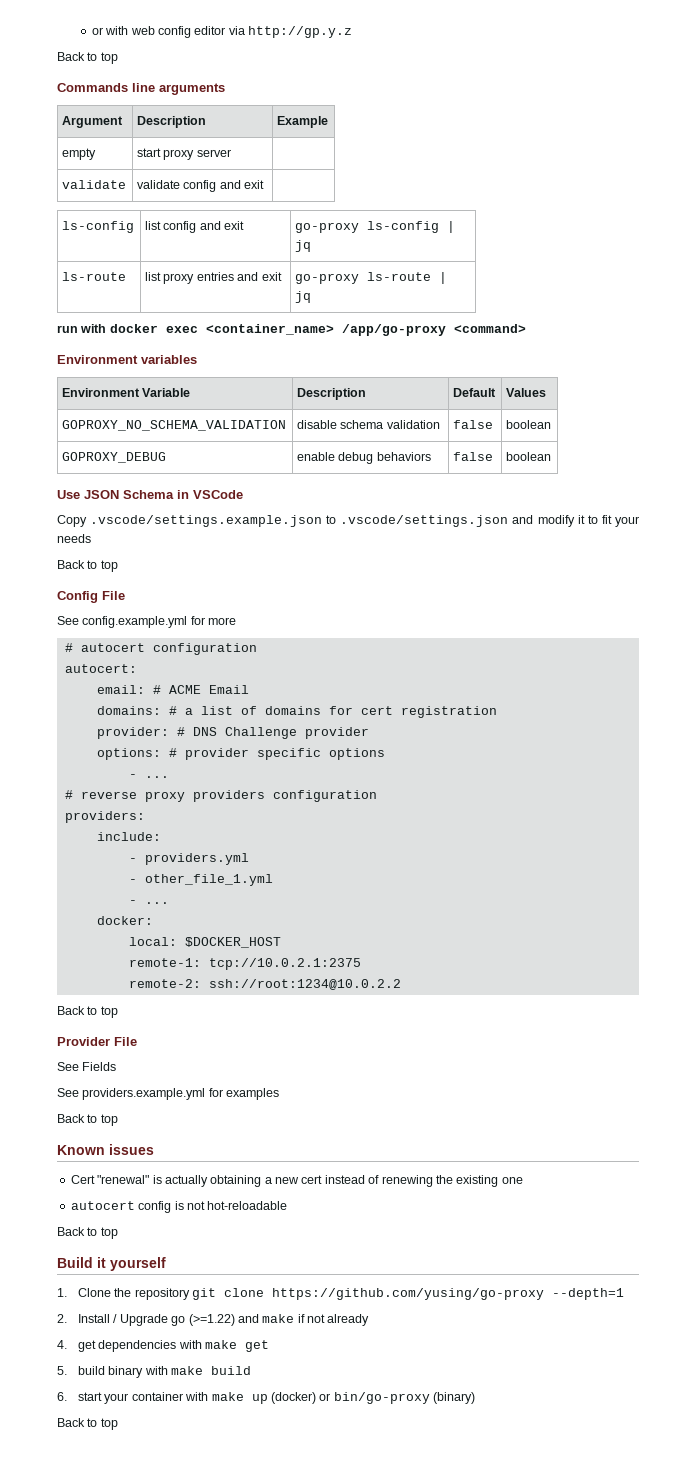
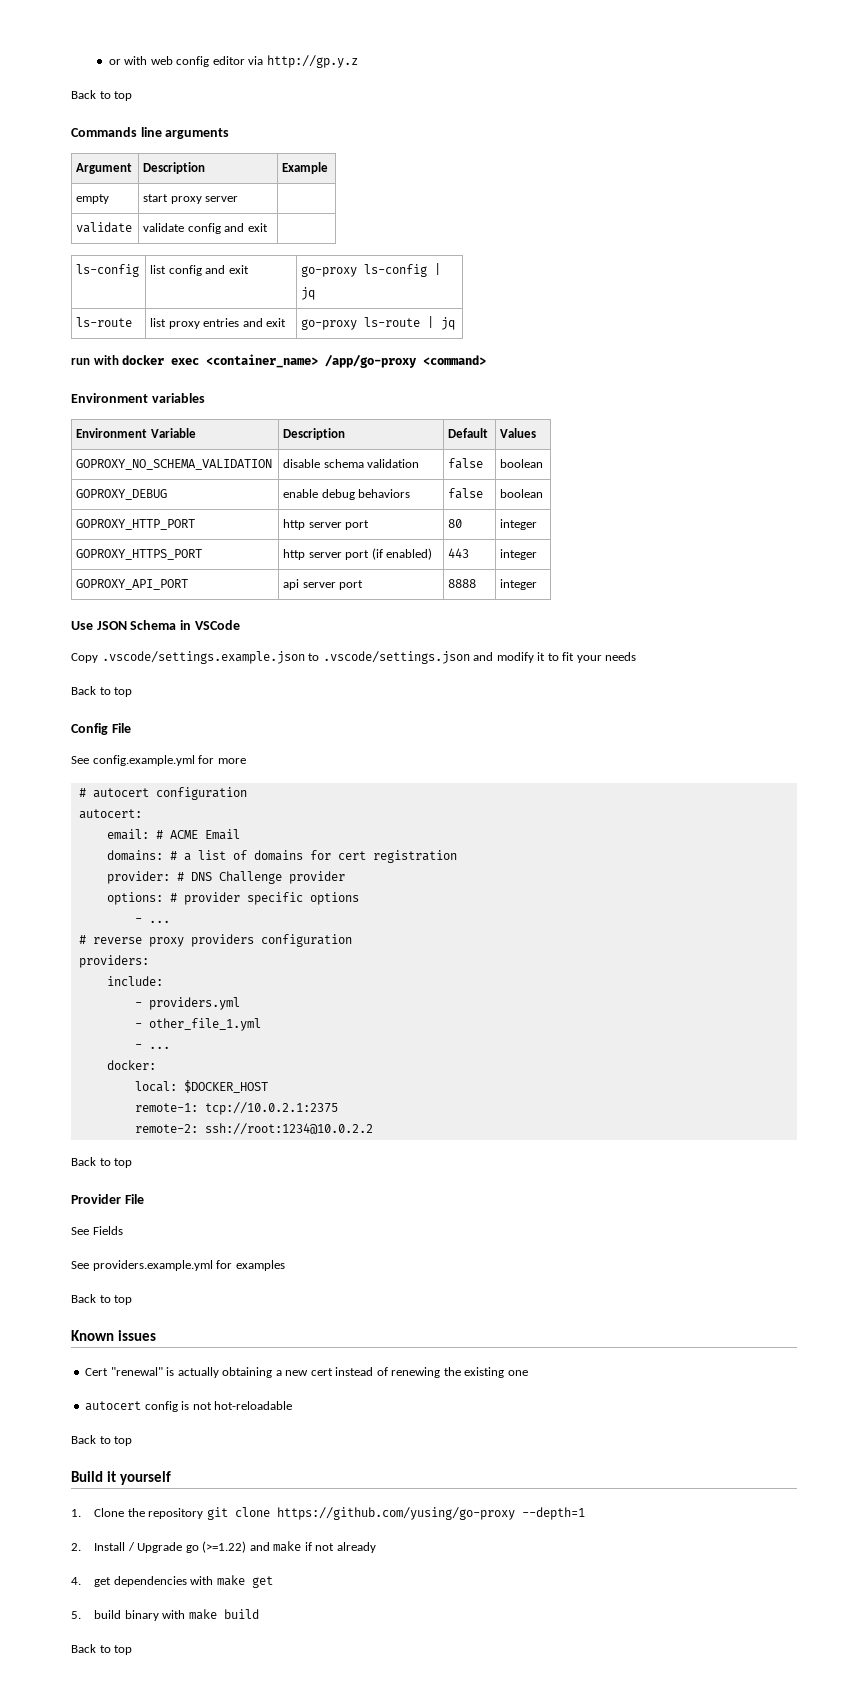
(552, 456) none -> [76,519,196,530] [283,519,370,530] [448,519,463,528] [500,519,538,530] [76,549,203,560] [283,548,433,560] [448,548,470,558] [500,549,538,560] [76,579,189,590] [283,579,364,590] [448,579,477,588] [500,579,538,590] // GOPROXY_HTTP_PORT | http server port | 80 | integer // GOPROXY_HTTPS_PORT | http server port (if enabled) | 443 | integer // GOPROXY_API_PORT | api server port | 8888 | integer
[57,1392,476,1404] // 6. start your container with make up (docker) or bin/go-proxy (binary) -> (259, 1614) none

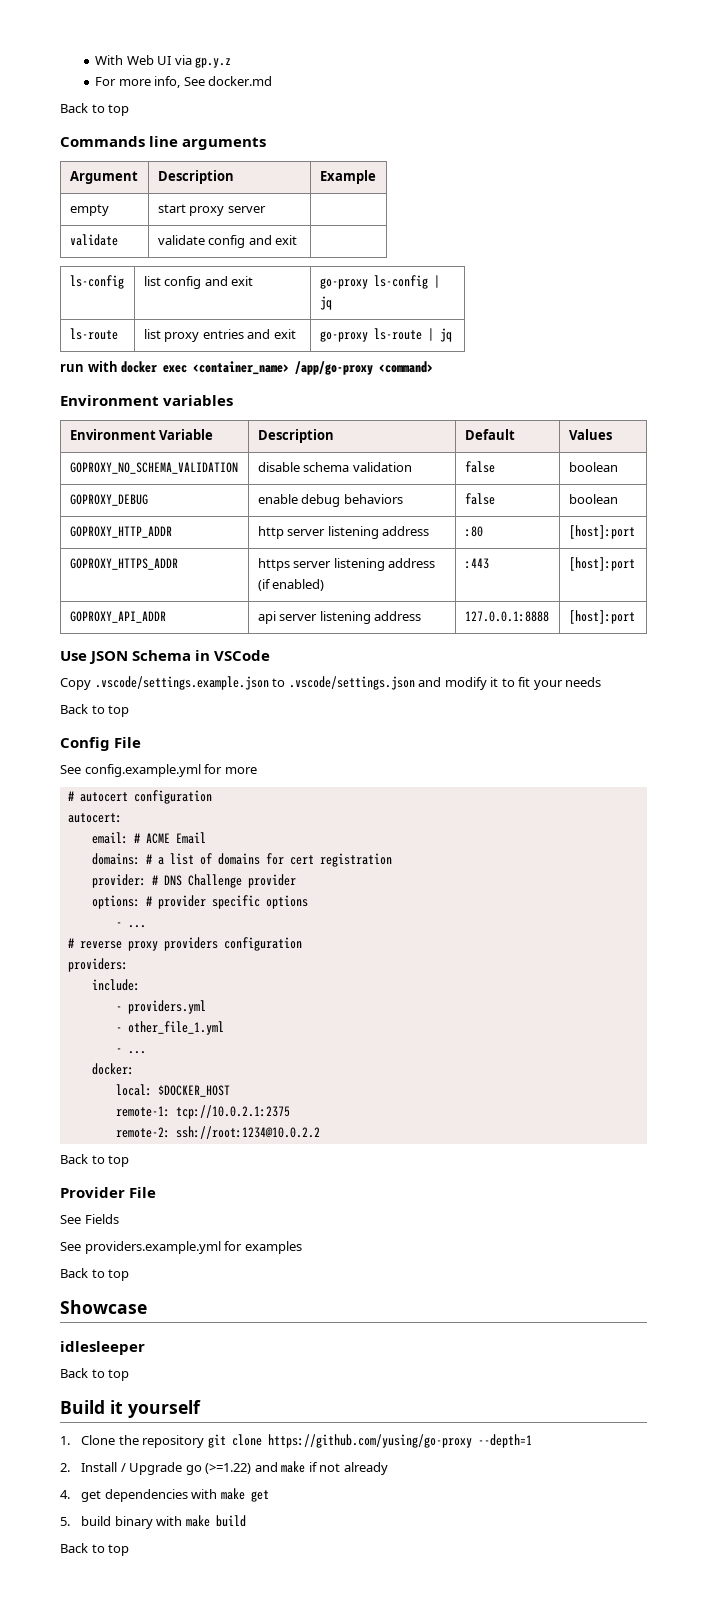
[108,55,358,68] or with web config editor via http://gp.y.z -> [95,55,232,68] [95,76,273,88] With Web UI via gp.y.z // For more info, See docker.md
[76,519,196,530] [283,519,370,530] [448,519,463,528] [500,519,538,530] [76,549,203,560] [283,549,370,560] GOPROXY_HTTP_PORT | http server port | 80 | integer // GOPROXY_HTTPS_PORT | http server port -> [69,526,172,538] [257,526,430,539] [464,526,483,537] [568,525,635,539] [69,558,178,570] [257,558,436,571] GOPROXY_HTTP_ADDR | http server listening address | :80 | [host]:port // GOPROXY_HTTPS_ADDR | https server listening address
[448,548,470,558] [500,549,538,560] [76,579,189,590] 443 | integer // GOPROXY_API_PORT -> [464,558,489,569] [568,557,635,571] [69,611,166,623] :443 | [host]:port // GOPROXY_API_ADDR
[339,580,364,590] [448,579,477,588] [500,579,538,590] port | 8888 | integer -> [319,611,422,624] [464,611,549,622] [568,610,635,624] listening address | 127.0.0.1:8888 | [host]:port
[71,1330,156,1341] [85,1367,528,1378] [85,1401,293,1412] Known issues // Cert "renewal" is actually obtaining a new cert instead of renewing the existing one // autocert config is not hot-reloadable -> [60,1300,147,1314] [60,1341,145,1355] Showcase // idlesleeper

